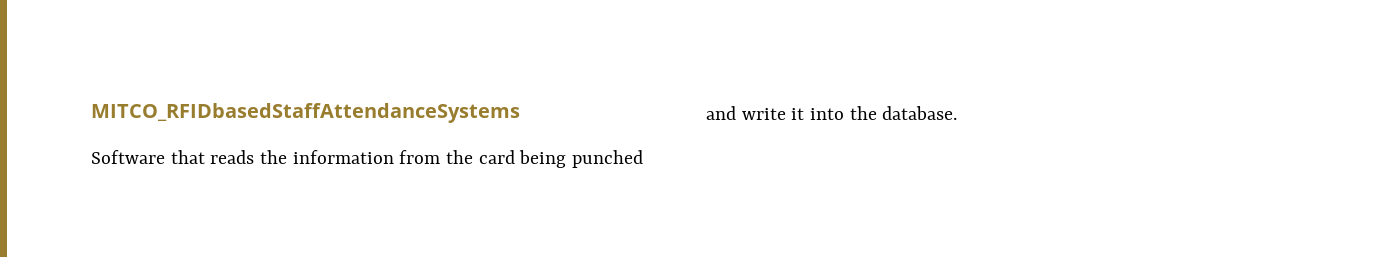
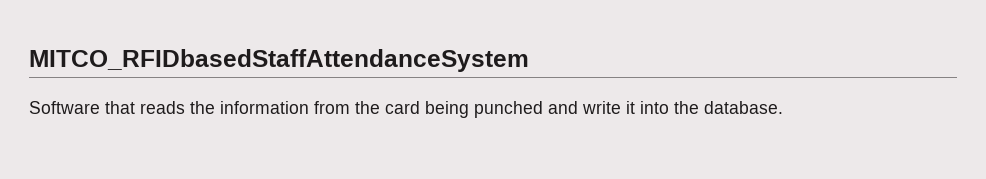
[91,103,520,123] MITCO_RFIDbasedStaffAttendanceSystems -> [29,49,529,72] MITCO_RFIDbasedStaffAttendanceSystem

